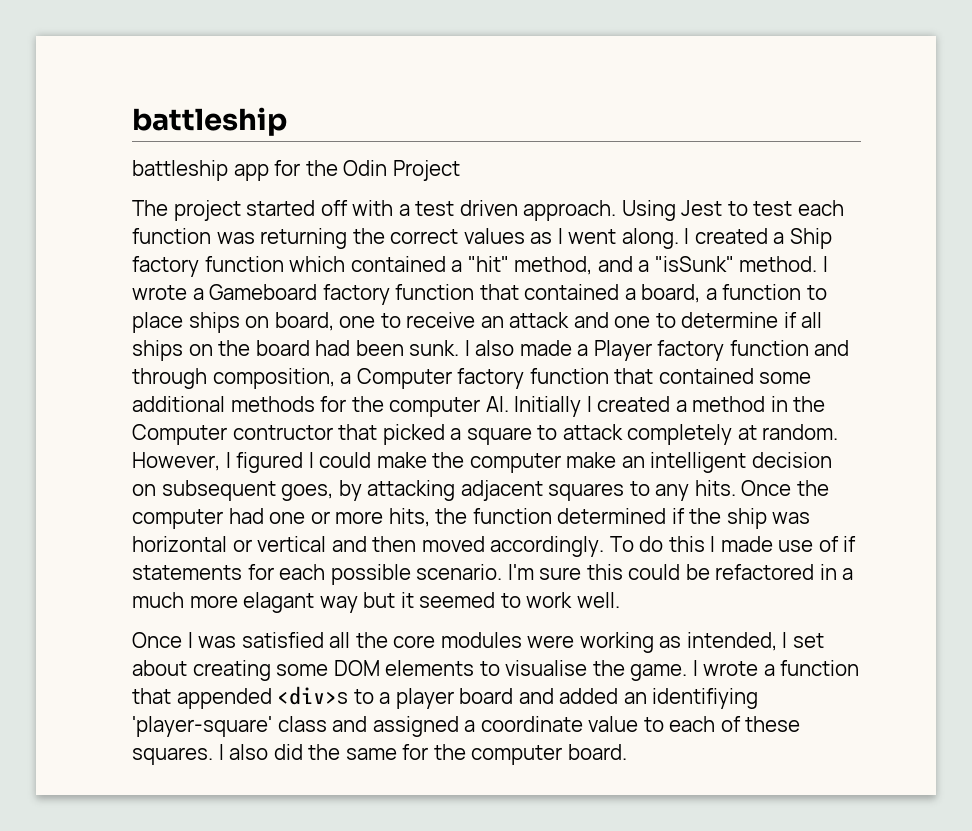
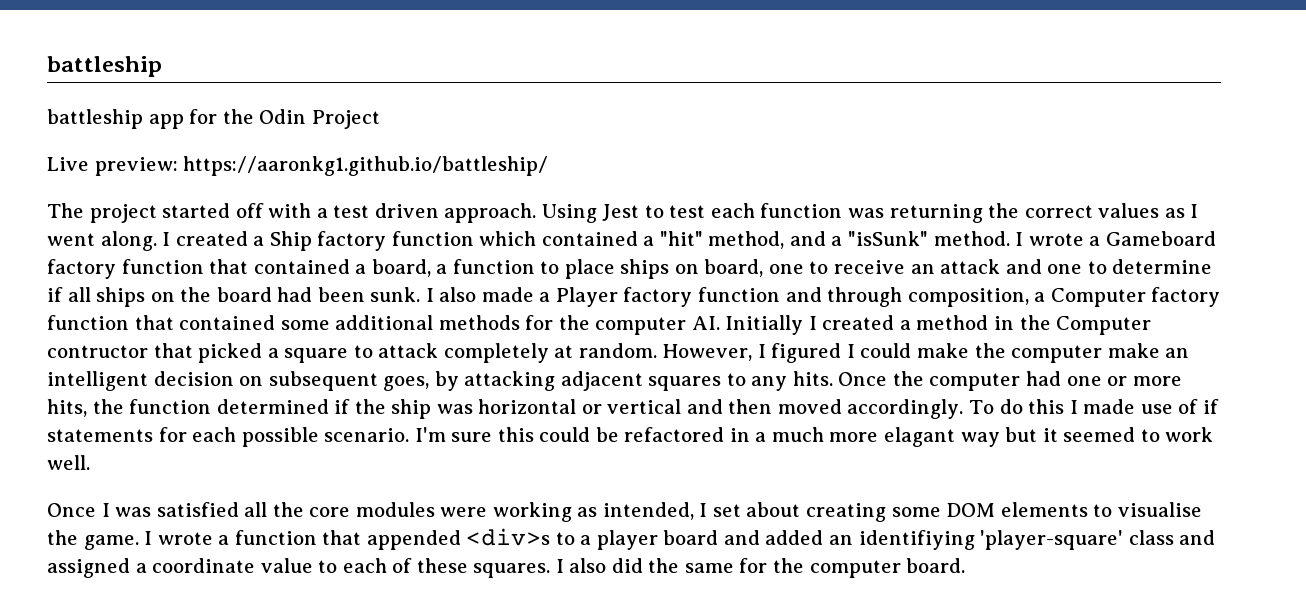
(460, 170) none -> [47,156,549,176] // Live preview: https://aaronkg1.github.io/battleship/

